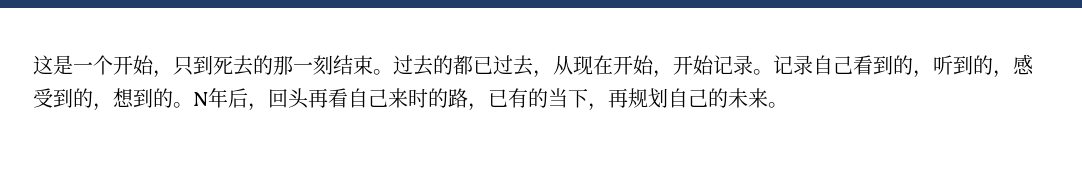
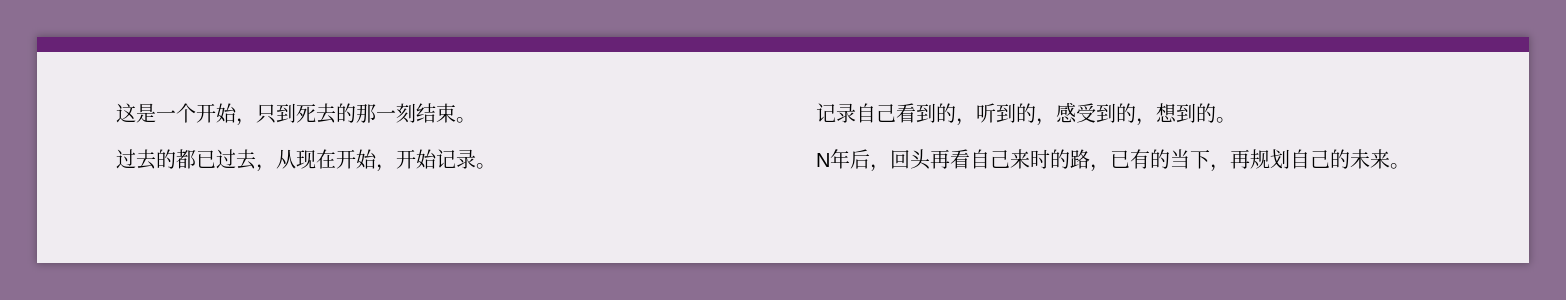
(393, 72) none -> (476, 120) //
(773, 72) none -> (496, 166) //
(193, 105) none -> (1236, 120) //

